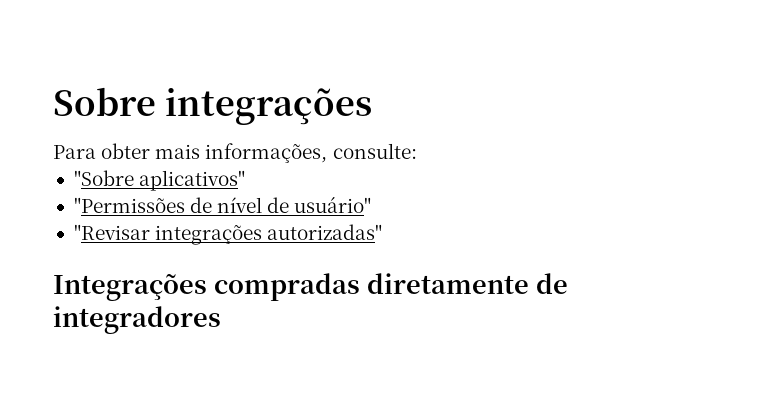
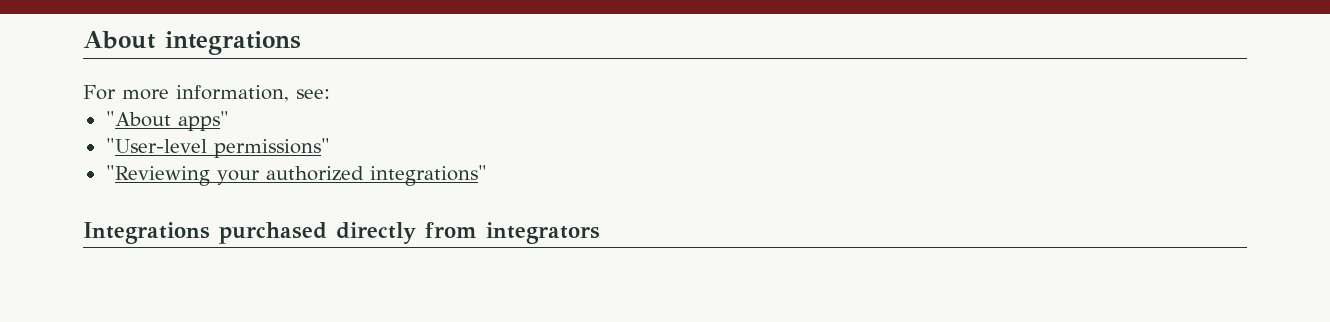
[53,87,373,125] [53,143,417,163] [73,170,246,191] [73,196,372,213] [73,224,383,245] [53,273,568,301] [53,306,221,334] Sobre integrações // Para obter mais informações, consulte: // "Sobre aplicativos" // "Permissões de nível de usuário" // "Revisar integrações autorizadas" // Integrações compradas diretamente de integradores -> [83,31,301,55] [83,85,330,102] [105,111,229,131] [105,138,330,158] [105,165,487,186] [83,222,600,244] About integrations // For more information, see: // "About apps" // "User-level permissions" // "Reviewing your authorized integrations" // Integrations purchased directly from integrators

